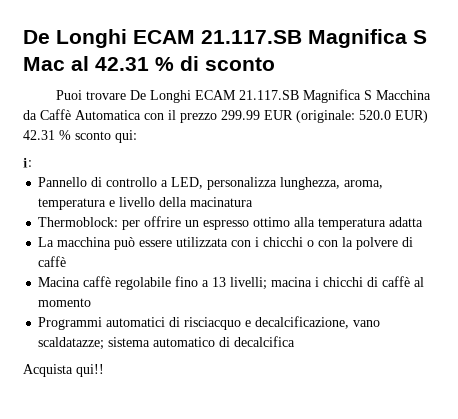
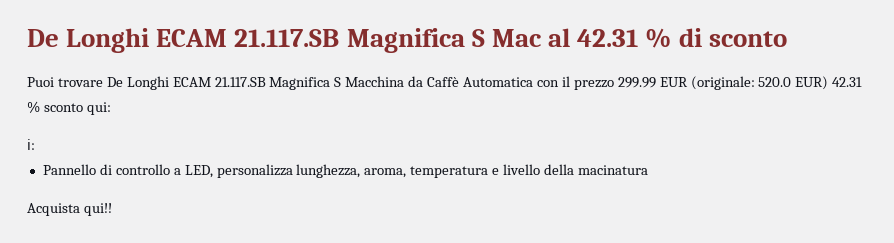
[38,216,424,230] [38,237,414,250] [38,256,67,267] [38,276,425,290] [38,298,92,307] [38,316,381,330] [38,336,296,350] // Thermoblock: per offrire un espresso ottimo alla temperatura adatta // La macchina può essere utilizzata con i chicchi o con la polvere di caffè // Macina caffè regolabile fino a 13 livelli; macina i chicchi di caffè al momento // Programmi automatici di risciacquo e decalcificazione, vano scaldatazze; sistema automatico di decalcifica -> (648, 170) none

